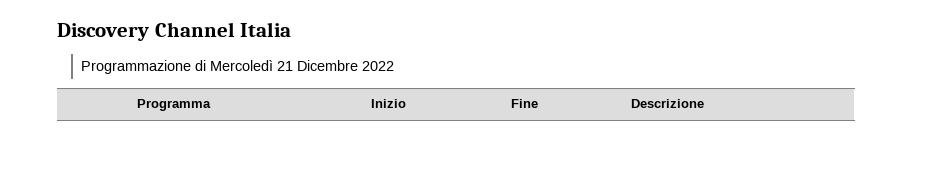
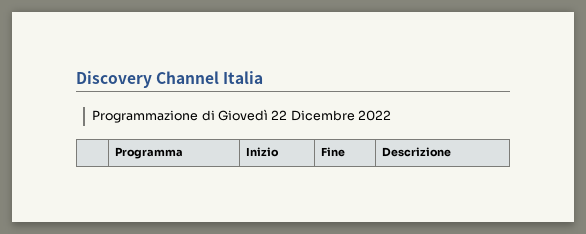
[210,60,294,71] Mercoledì 21 -> [217,109,288,121] Giovedì 22

